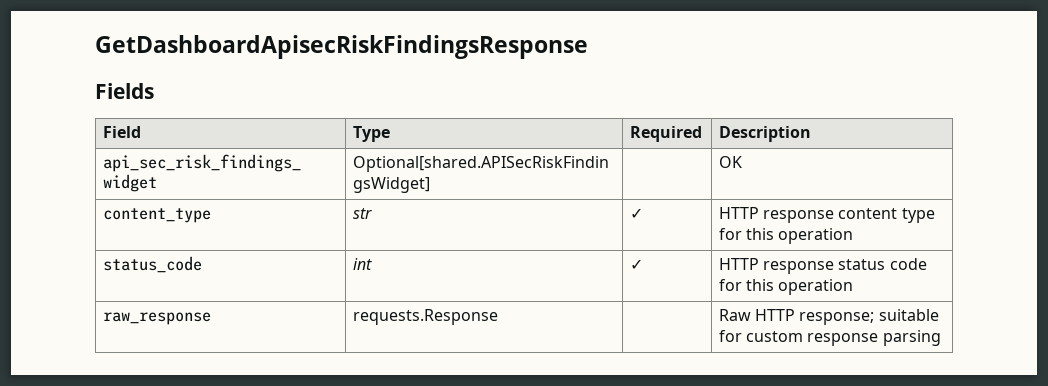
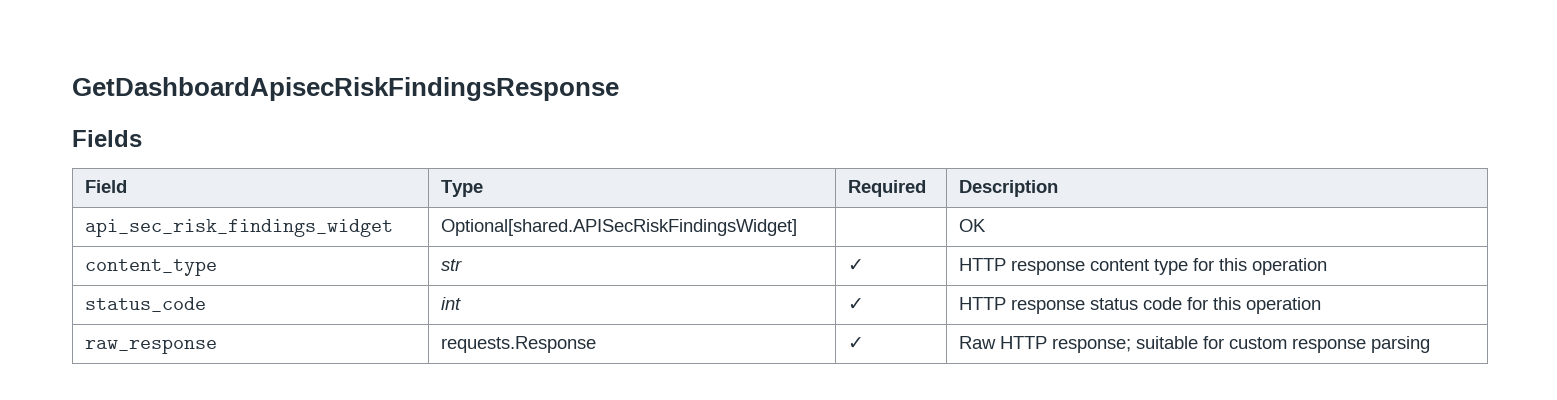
(498, 317) none -> [848,337,865,349] ✓

